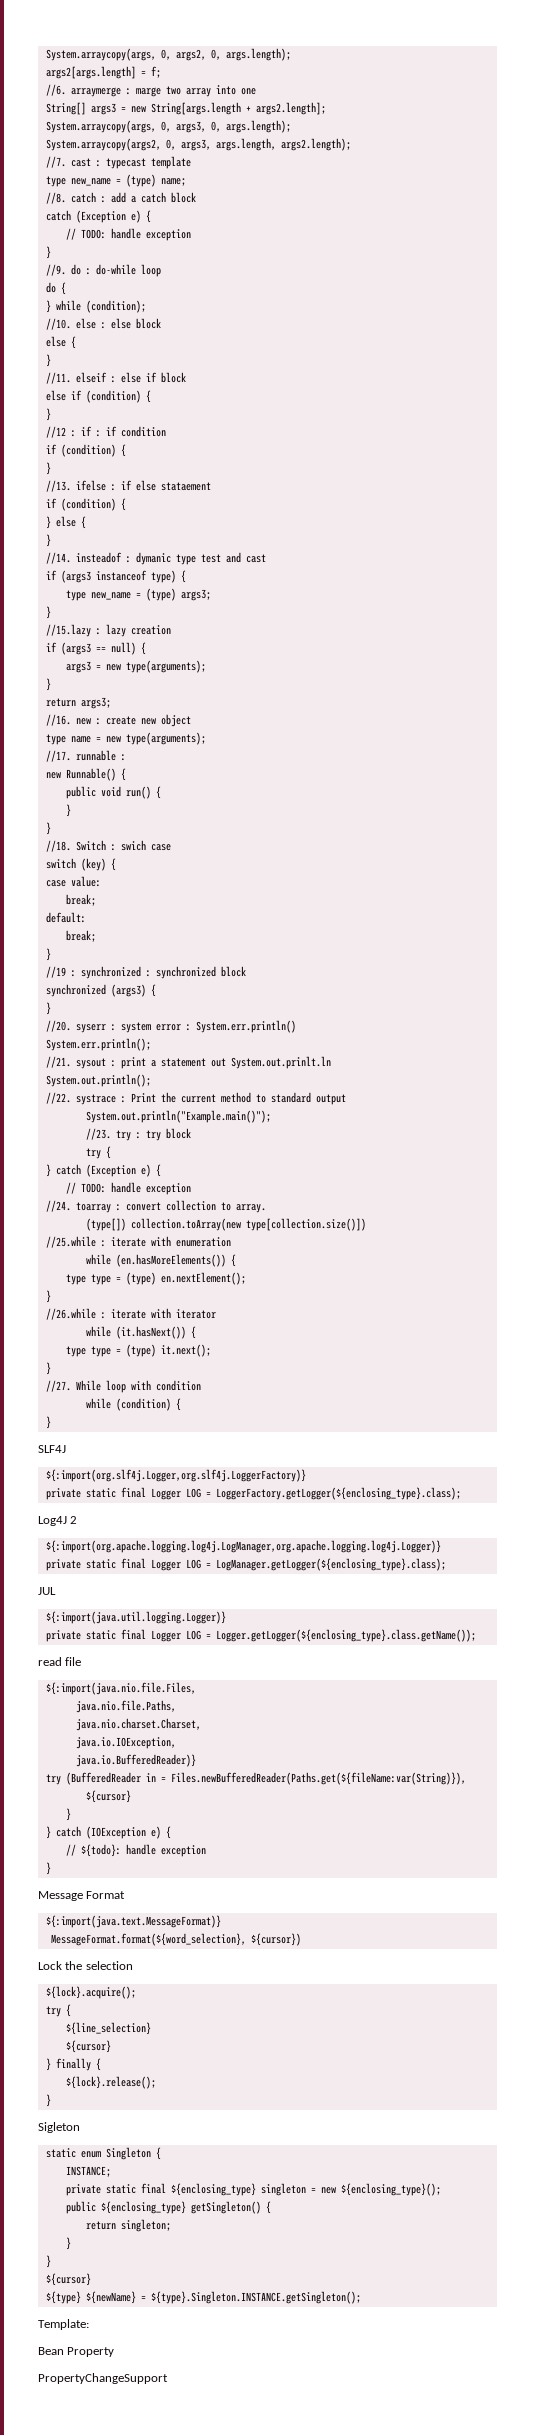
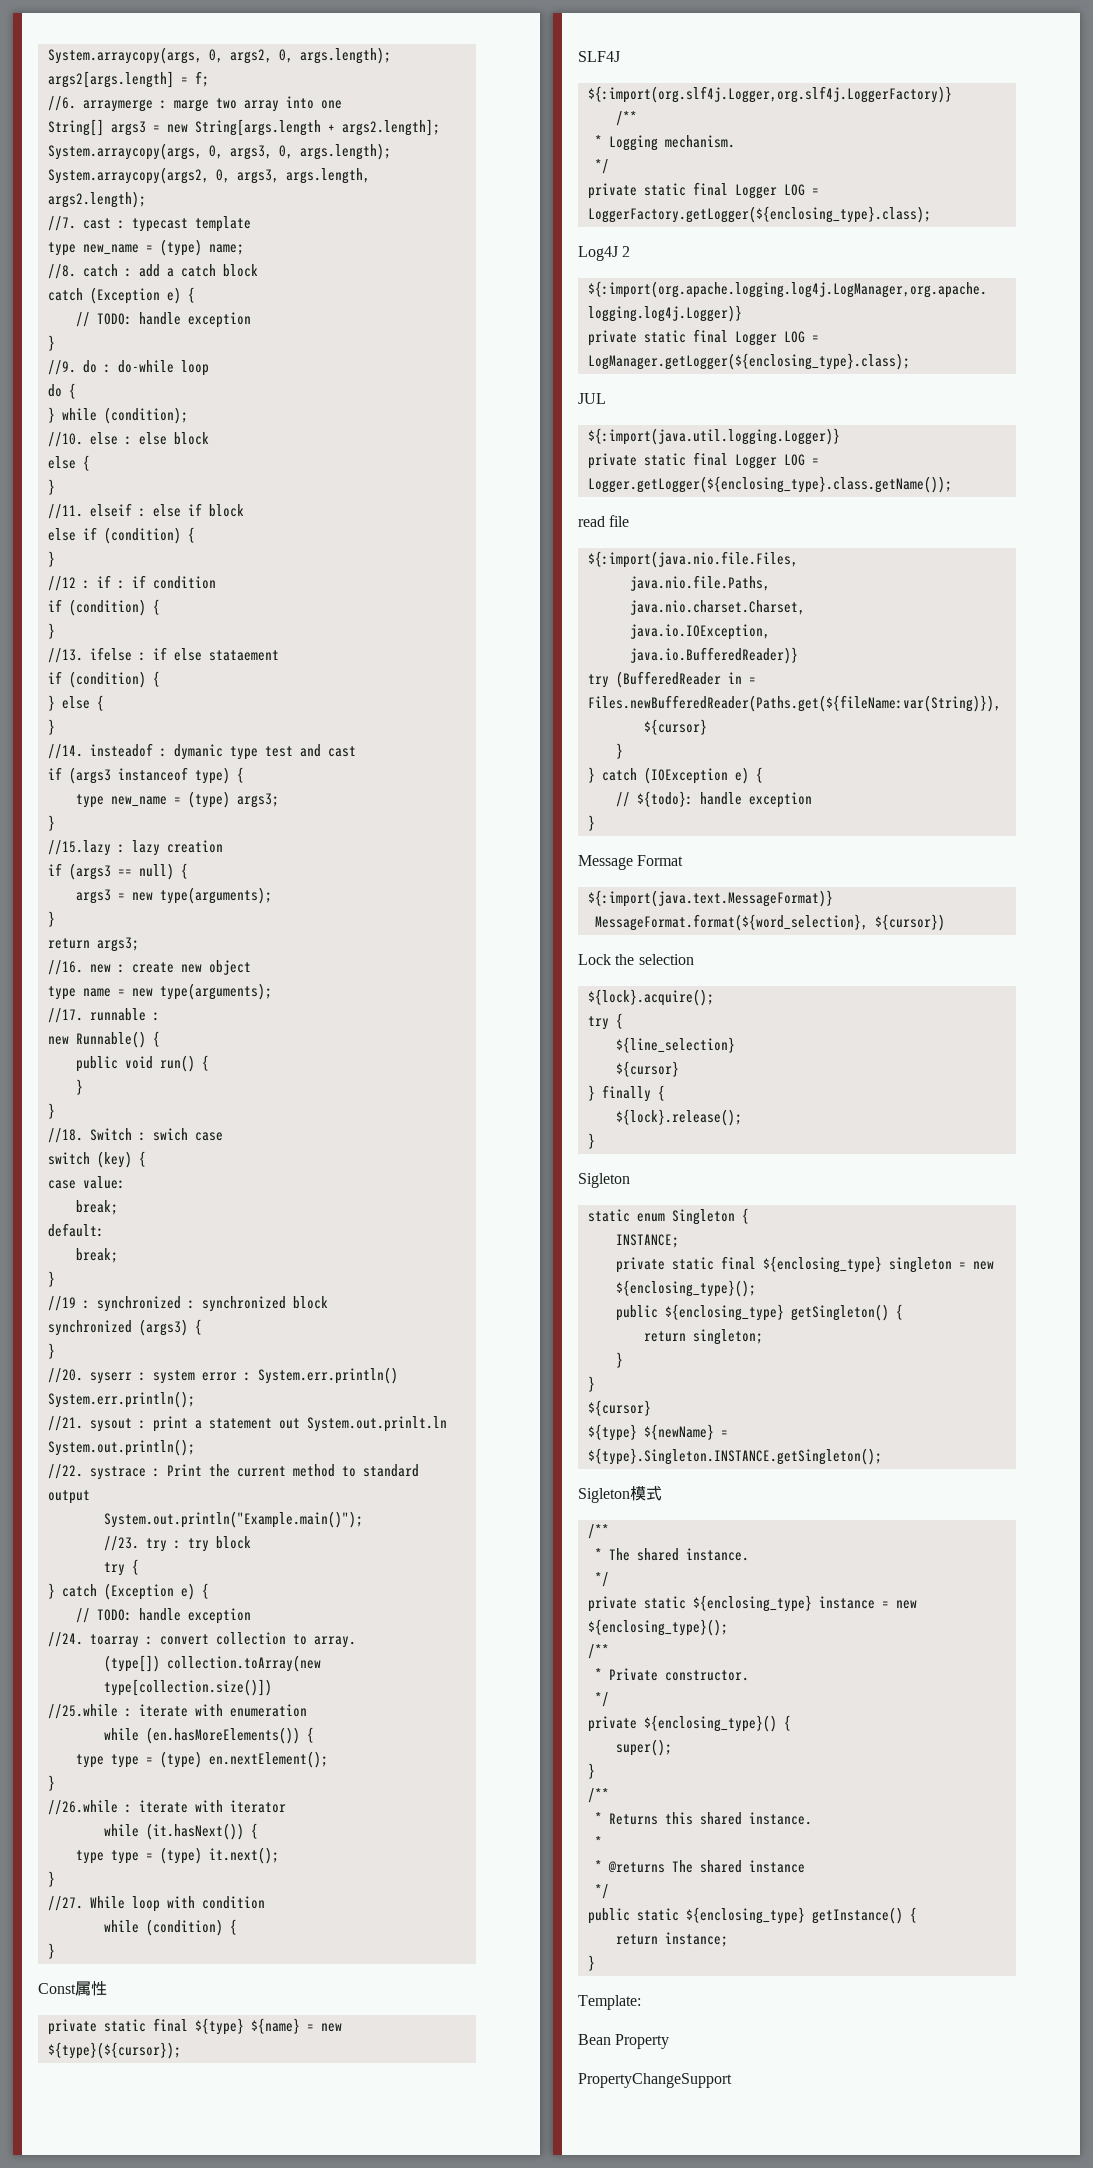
[38,1445,66,1453] [45,1469,306,1482] SLF4J // ${:import(org.slf4j.Logger,org.slf4j.LoggerFactory)} -> [38,1981,107,1996] [47,2018,342,2035] [47,2042,181,2059] [578,51,620,62] [587,86,952,103] [615,111,637,126] [594,135,735,151] [594,159,609,174] Const属性 // private static final ${type} ${name} = new ${type}(${cursor}); // SLF4J // ${:import(org.slf4j.Logger,org.slf4j.LoggerFactory)} // /** // * Logging mechanism. // */
(361, 2297) none -> [578,1486,662,1503] [587,1524,609,1539] [594,1548,749,1561] [594,1572,609,1587] [587,1595,917,1612] [587,1619,728,1636] [587,1644,609,1659] [594,1668,749,1681] [594,1692,609,1707] [587,1715,791,1732] [615,1739,672,1756] [587,1763,595,1779] [587,1788,609,1803] [594,1812,812,1825] [594,1836,602,1848] [594,1860,805,1873] [594,1884,609,1899] [587,1907,917,1924] [615,1932,728,1947] [587,1955,595,1971] // Sigleton模式 // /** // * The shared instance. // */ // private static ${enclosing_type} instance = new ${enclosing_type}(); // /** // * Private constructor. // */ // private ${enclosing_type}() { // super(); // } // /** // * Returns this shared instance. // * // * @returns The shared instance // */ // public static ${enclosing_type} getInstance() { // return instance; // }

